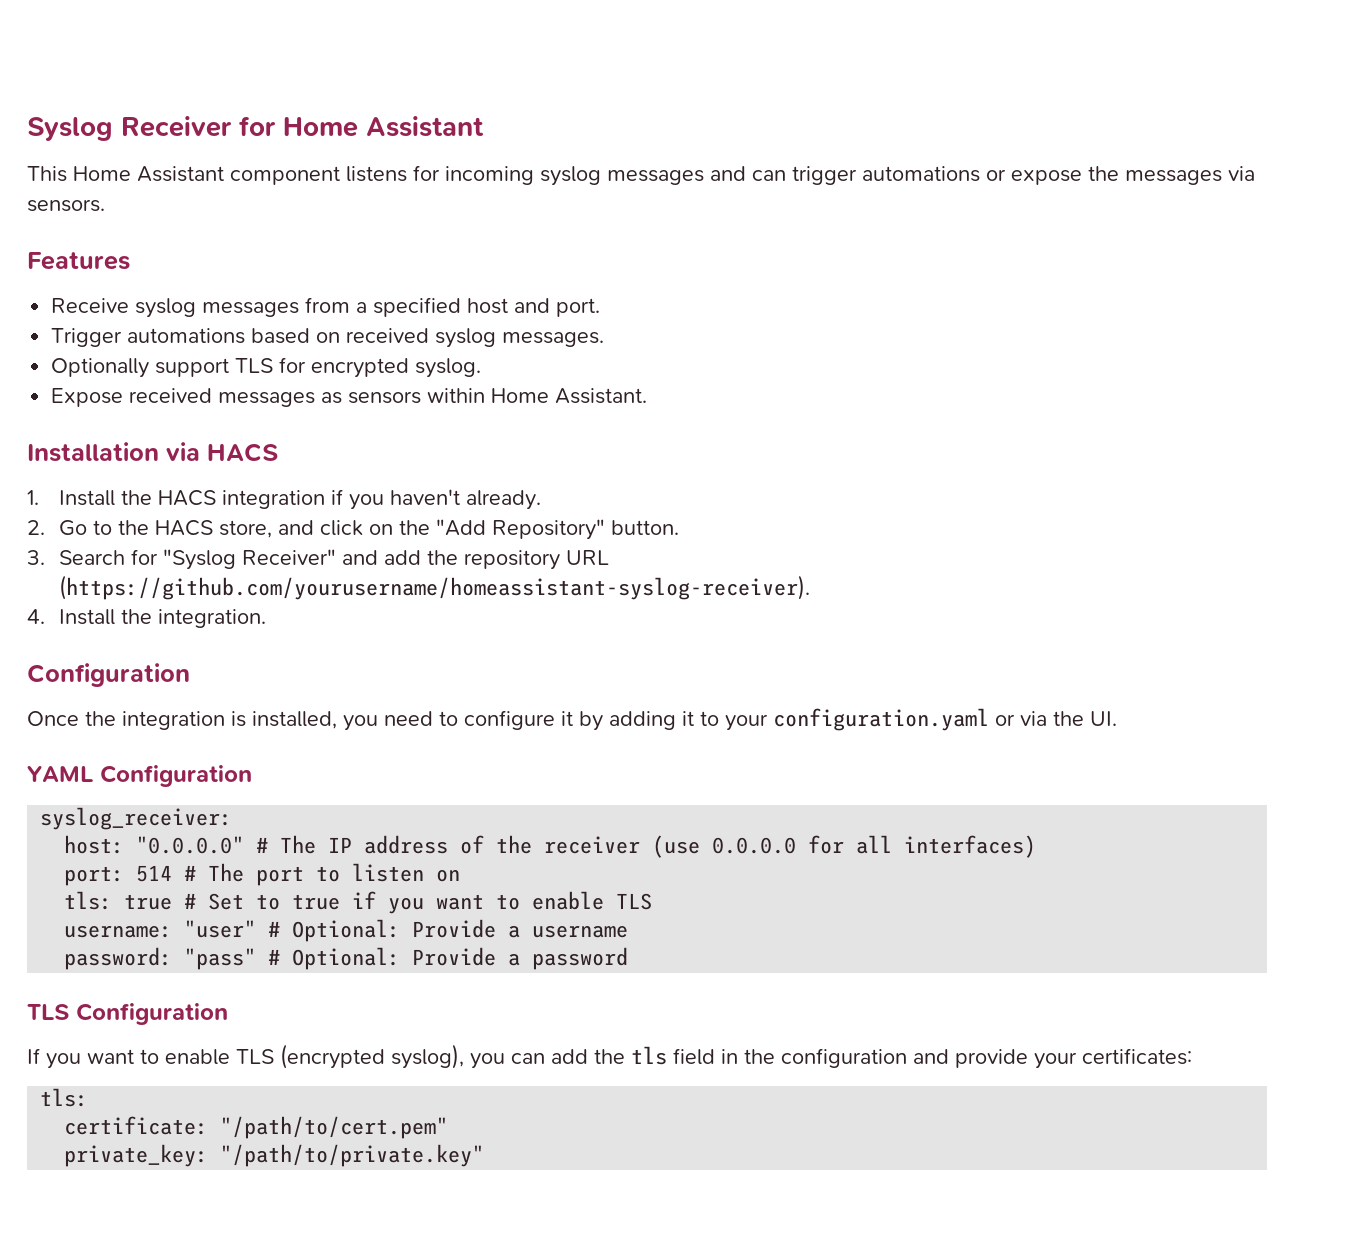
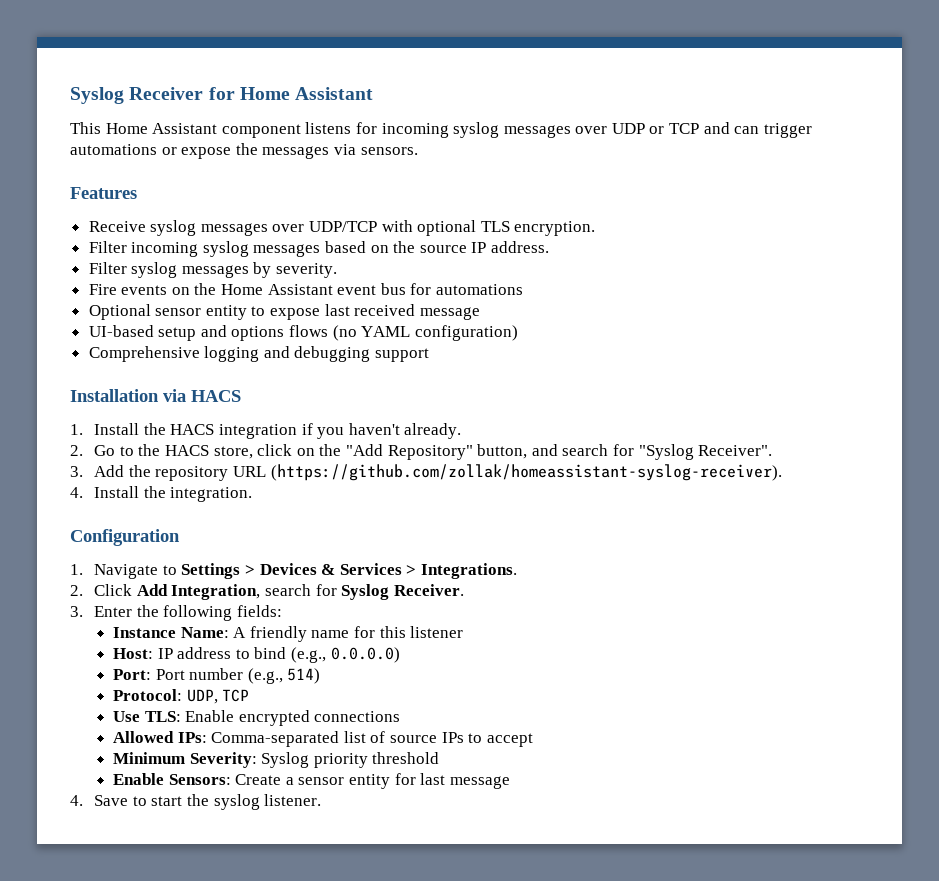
(704, 177) none -> [575,123,700,134] over UDP or TCP
[305,297,601,317] [51,328,605,348] [51,357,482,378] [51,388,648,407] from a specified host and port. // Trigger automations based on received syslog messages. // Optionally support TLS for encrypted syslog. // Expose received messages as sensors within Home Assistant. -> [272,220,596,236] [88,241,550,257] [88,262,338,278] [88,283,524,295] [88,304,480,320] [88,325,518,341] [88,346,430,362] over UDP/TCP with optional TLS encryption. // Filter incoming syslog messages based on the source IP address. // Filter syslog messages by severity. // Fire events on the Home Assistant event bus for automations // Optional sensor entity to expose last received message // UI-based setup and options flows (no YAML configuration) // Comprehensive logging and debugging support
[277,520,314,535] and -> (253, 452) none
[610,520,679,535] [27,549,421,570] button. // 3. Search for "Syslog Receiver" and add -> [477,444,773,460] [70,465,125,477] button, and search for "Syslog Receiver". // 3. Add
[58,575,810,600] (https://github.com/yourusername/homeassistant-syslog-receiver). -> [270,464,782,481] (https://github.com/zollak/homeassistant-syslog-receiver).
[27,708,1117,731] [27,765,252,787] [40,807,233,830] [64,835,1037,858] [64,863,461,886] [64,891,653,914] [64,919,629,942] [64,947,629,970] [27,1003,228,1025] [27,1044,1192,1069] [40,1088,89,1107] [64,1116,449,1139] [64,1144,485,1167] Once the integration is installed, you need to configure it by adding it to your configuration.yaml or via the UI. // YAML Configuration // syslog_receiver: // host: "0.0.0.0" # The IP address of the receiver (use 0.0.0.0 for all interfaces) // port: 514 # The port to listen on // tls: true # Set to true if you want to enable TLS // username: "user" # Optional: Provide a username // password: "pass" # Optional: Provide a password // TLS Configuration // If you want to enable TLS (encrypted syslog), you can add the tls field in the configuration and provide your certificates: // tls: // certificate: "/path/to/cert.pem" // private_key: "/path/to/private.key" -> [70,563,518,579] [70,584,464,600] [70,605,283,621] [112,626,464,642] [112,647,400,663] [112,668,321,684] [112,689,250,704] [112,710,401,726] [112,731,533,747] [112,752,440,768] [112,773,510,789] [70,794,322,810] 1. Navigate to Settings > Devices & Services > Integrations. // 2. Click Add Integration, search for Syslog Receiver. // 3. Enter the following fields: // Instance Name: A friendly name for this listener // Host: IP address to bind (e.g., 0.0.0.0) // Port: Port number (e.g., 514) // Protocol: UDP, TCP // Use TLS: Enable encrypted connections // Allowed IPs: Comma-separated list of source IPs to accept // Minimum Severity: Syslog priority threshold // Enable Sensors: Create a sensor entity for last message // 4. Save to start the syslog listener.

